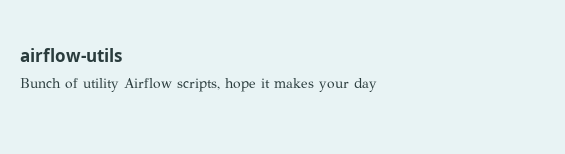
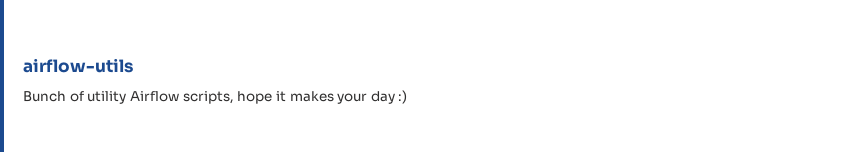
(377, 85) none -> [398,90,408,104] :)

